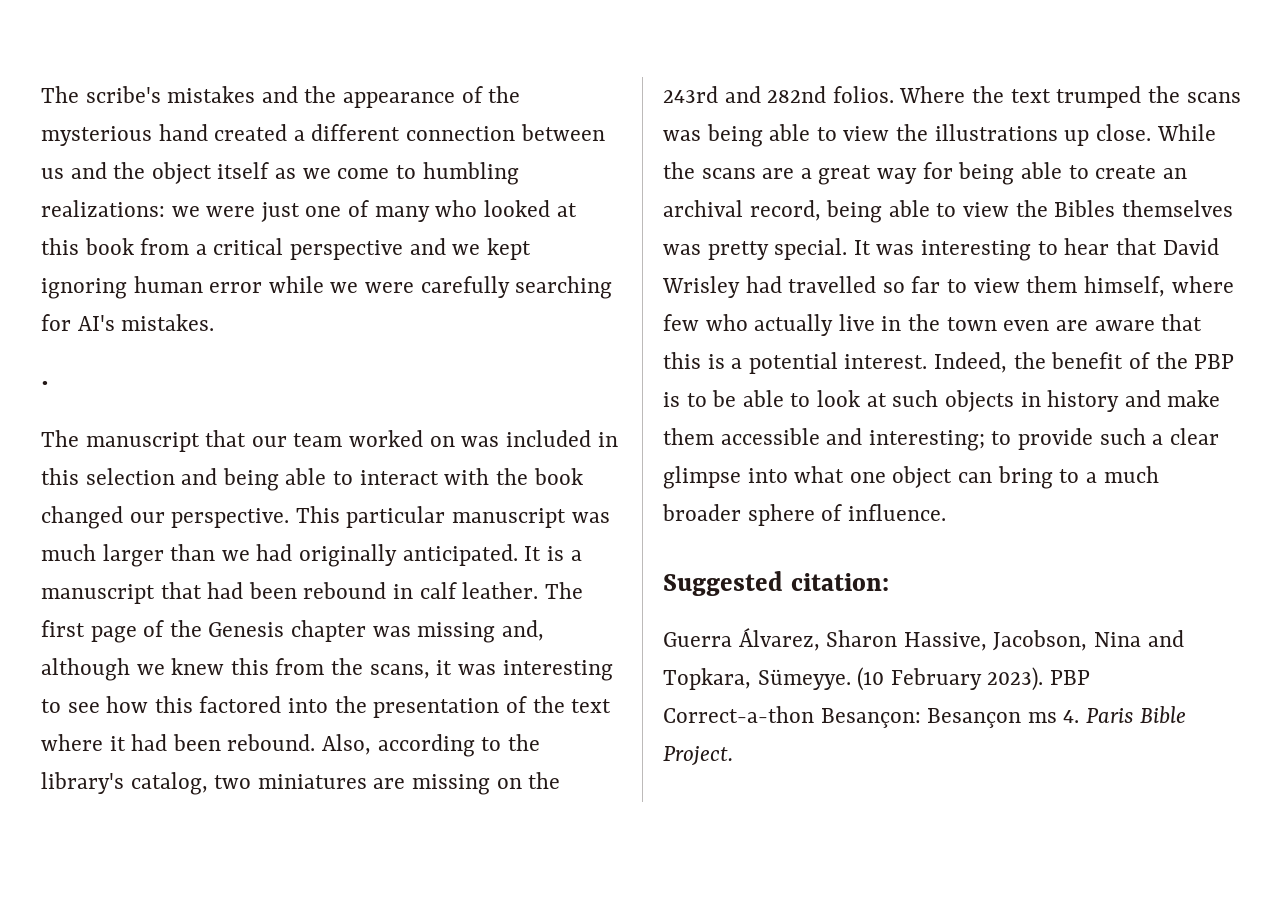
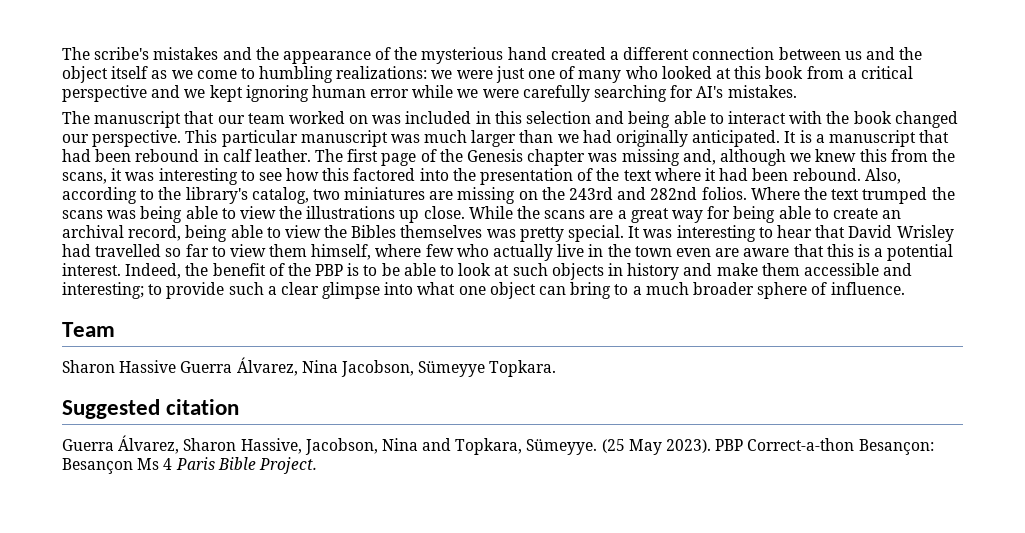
[41,381,49,389] // • -> (797, 91) none
(946, 512) none -> [62,322,115,337] [62,357,557,377] // Team // Sharon Hassive Guerra Álvarez, Nina Jacobson, Sümeyye Topkara.
[790,573,889,591] citation: -> [166,399,240,415] citation
[857,667,982,691] (10 February -> [601,439,662,455] (25 May
[1027,710,1080,723] ms 4. -> [137,458,173,470] Ms 4

